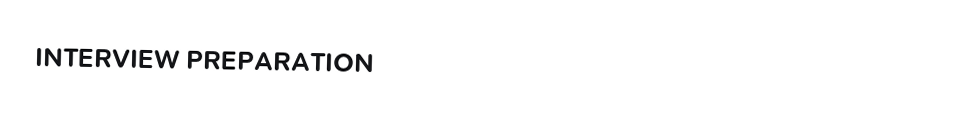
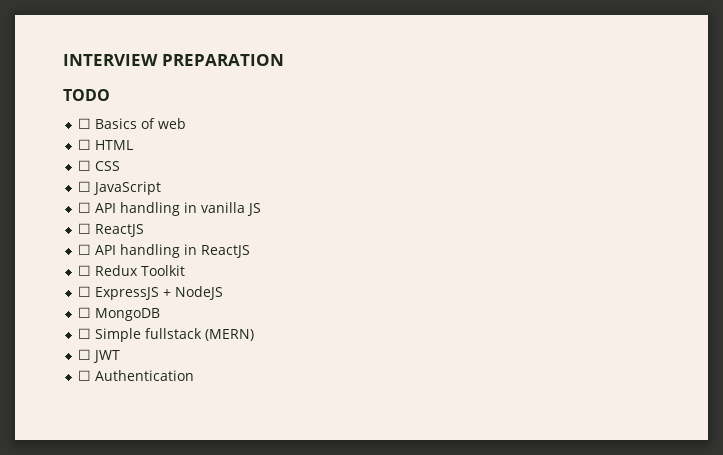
(376, 61) none -> [63,89,110,101] [77,118,186,129] [77,139,133,150] [77,160,120,171] [77,181,161,195] [77,202,261,216] [77,223,144,237] [77,244,250,258] [77,265,185,276] [77,286,223,300] [77,307,160,321] [77,328,254,342] [77,349,120,363] [77,370,194,381] // TODO // ☐ Basics of web // ☐ HTML // ☐ CSS // ☐ JavaScript // ☐ API handling in vanilla JS // ☐ ReactJS // ☐ API handling in ReactJS // ☐ Redux Toolkit // ☐ ExpressJS + NodeJS // ☐ MongoDB // ☐ Simple fullstack (MERN) // ☐ JWT // ☐ Authentication

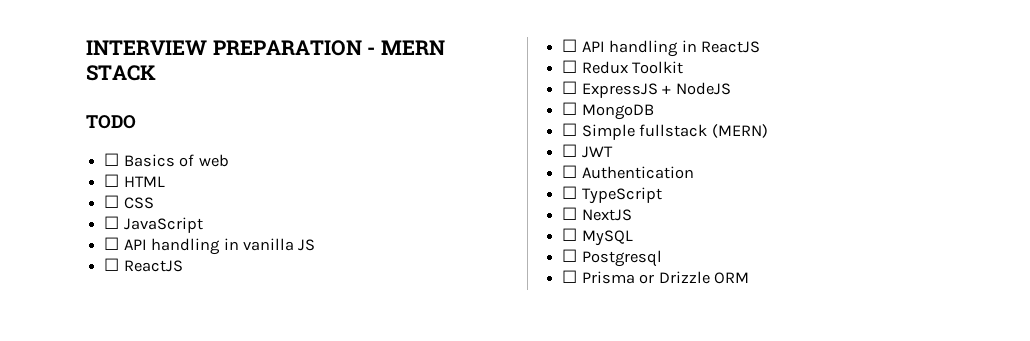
(284, 60) none -> [367,40,445,55] [86,65,156,81] - MERN STACK
(194, 375) none -> [562,186,662,204] [562,207,632,221] [562,228,633,246] [562,249,662,267] [562,270,749,284] // ☐ TypeScript // ☐ NextJS // ☐ MySQL // ☐ Postgresql // ☐ Prisma or Drizzle ORM

